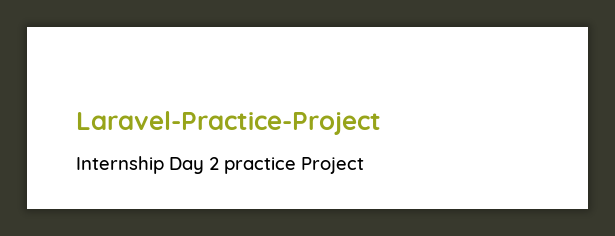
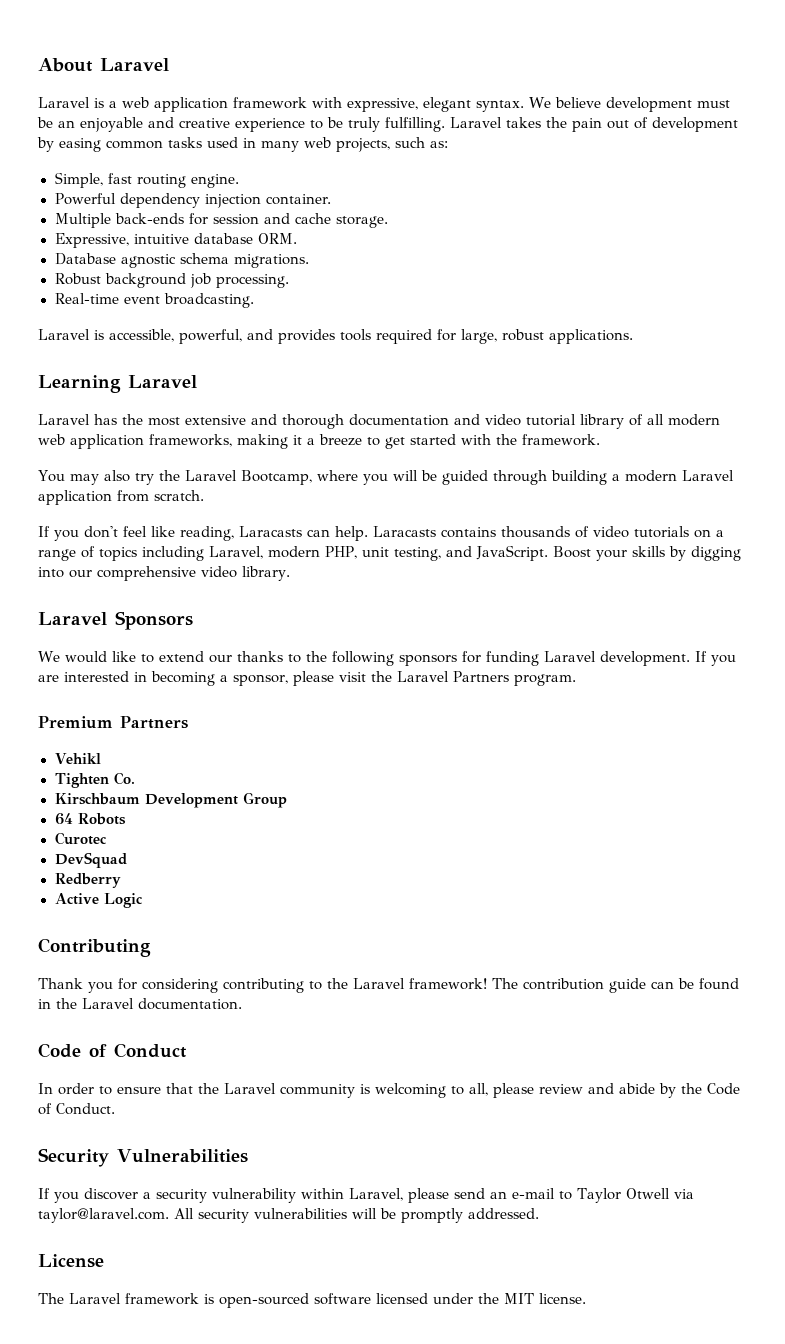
[76,111,381,135] [76,156,364,174] Laravel-Practice-Project // Internship Day 2 practice Project -> [38,58,169,72] [38,97,730,112] [37,117,738,132] [37,137,448,152] [54,172,239,188] [54,193,332,208] [54,213,388,228] [54,233,297,248] [54,253,309,268] [54,273,289,288] [54,293,254,308] [38,329,633,344] [38,375,197,393] [38,414,720,429] [38,434,600,449] [38,470,734,485] [38,490,204,505] [38,526,724,541] [38,545,741,561] [38,566,290,581] [38,611,193,630] [38,651,736,666] [38,671,576,686] [38,716,188,729] [54,753,102,764] [54,772,135,788] [54,792,287,808] [54,813,126,825] [54,832,107,845] [54,852,127,868] [54,873,121,888] [54,893,143,908] [38,938,151,957] [38,978,739,993] [38,998,242,1010] [38,1043,187,1058] [38,1083,740,1098] [38,1103,115,1115] [38,1148,248,1167] [38,1188,694,1203] [38,1208,539,1223] [38,1254,104,1268] [38,1293,586,1308] About Laravel // Laravel is a web application framework with expressive, elegant syntax. We believe development must be an enjoyable and creative experience to be truly fulfilling. Laravel takes the pain out of development by easing common tasks used in many web projects, such as: // Simple, fast routing engine. // Powerful dependency injection container. // Multiple back-ends for session and cache storage. // Expressive, intuitive database ORM. // Database agnostic schema migrations. // Robust background job processing. // Real-time event broadcasting. // Laravel is accessible, powerful, and provides tools required for large, robust applications. // Learning Laravel // Laravel has the most extensive and thorough documentation and video tutorial library of all modern web application frameworks, making it a breeze to get started with the framework. // You may also try the Laravel Bootcamp, where you will be guided through building a modern Laravel application from scratch. // If you don't feel like reading, Laracasts can help. Laracasts contains thousands of video tutorials on a range of topics including Laravel, modern PHP, unit testing, and JavaScript. Boost your skills by digging into our comprehensive video library. // Laravel Sponsors // We would like to extend our thanks to the following sponsors for funding Laravel development. If you are interested in becoming a sponsor, please visit the Laravel Partners program. // Premium Partners // Vehikl // Tighten Co. // Kirschbaum Development Group // 64 Robots // Curotec // DevSquad // Redberry // Active Logic // Contributing // Thank you for considering contributing to the Laravel framework! The contribution guide can be found in the Laravel documentation. // Code of Conduct // In order to ensure that the Laravel community is welcoming to all, please review and abide by the Code of Conduct. // Security Vulnerabilities // If you discover a security vulnerability within Laravel, please send an e-mail to Taylor Otwell via taylor@laravel.com. All security vulnerabilities will be promptly addressed. // License // The Laravel framework is open-sourced software licensed under the MIT license.

